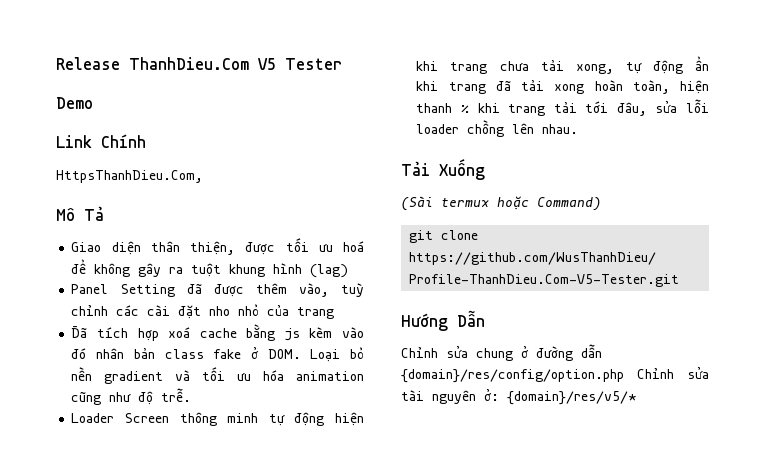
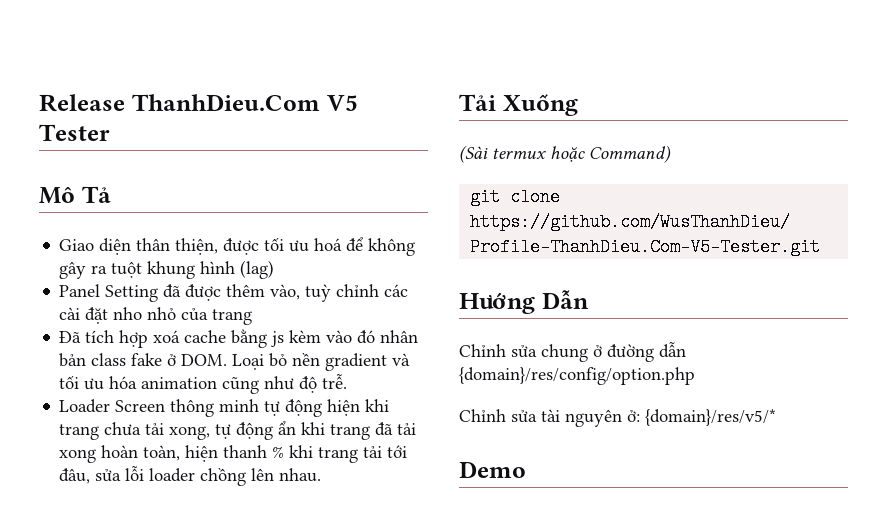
[56,97,93,109] [56,134,146,148] [56,170,203,183] // Demo // Link Chính // HttpsThanhDieu.Com, -> (110, 132) none
(624, 376) none -> (695, 376) //
(636, 398) none -> [459,461,526,478] // Demo

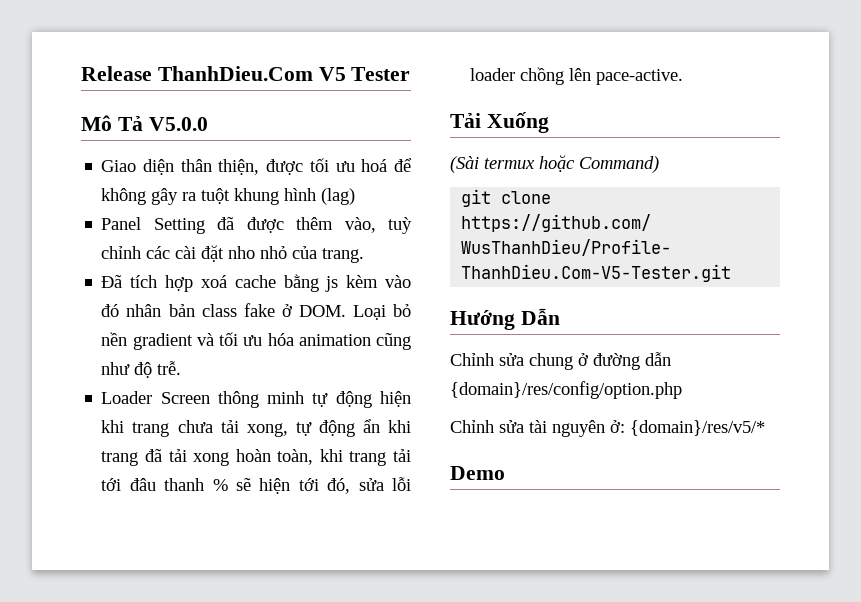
(111, 194) none -> [148,117,208,131] V5.0.0
[212,309,253,325] trang -> [322,248,365,263] trang.
[185,445,285,462] hiện thanh % -> (314, 457) none
[59,468,91,484] đâu, -> [129,478,351,494] đâu thanh % sẽ hiện tới đó,
[279,468,322,482] nhau. -> [596,69,684,85] pace-active.

